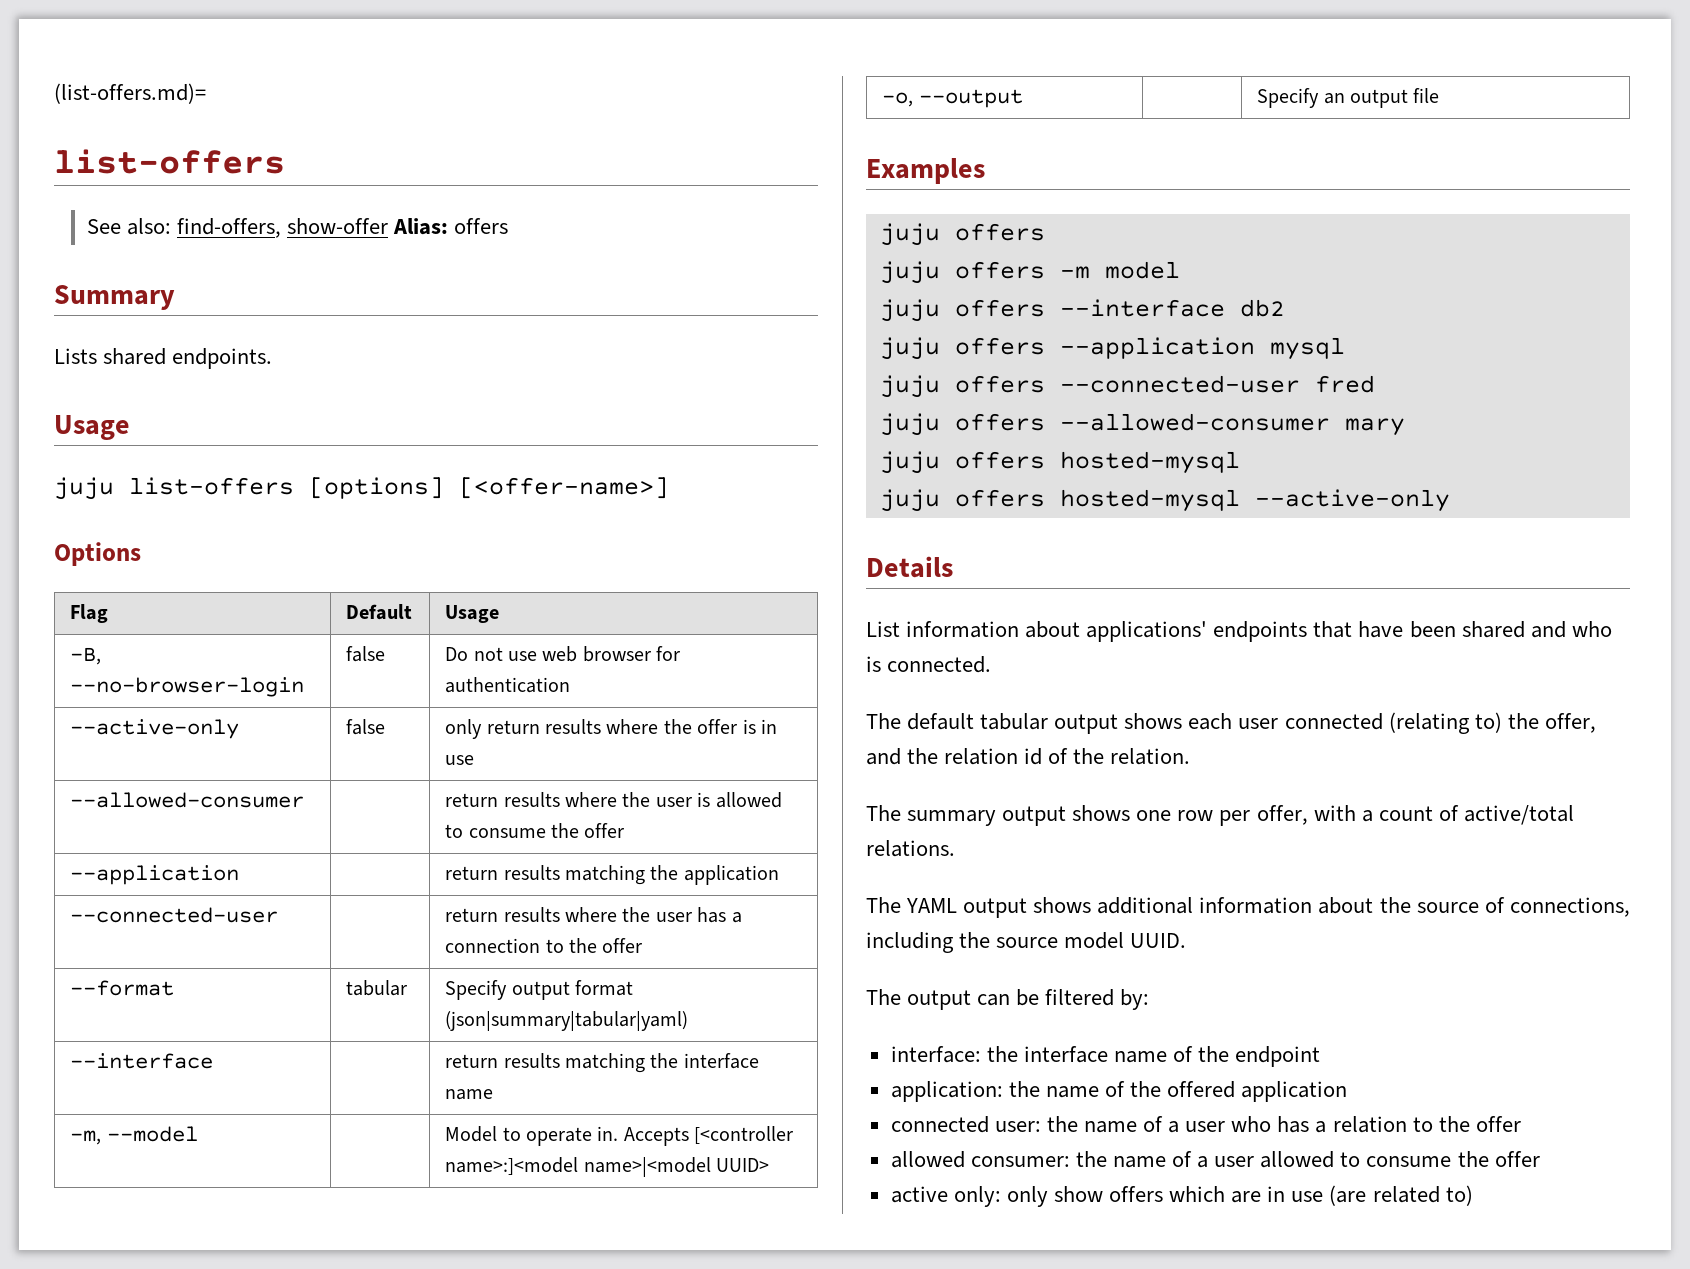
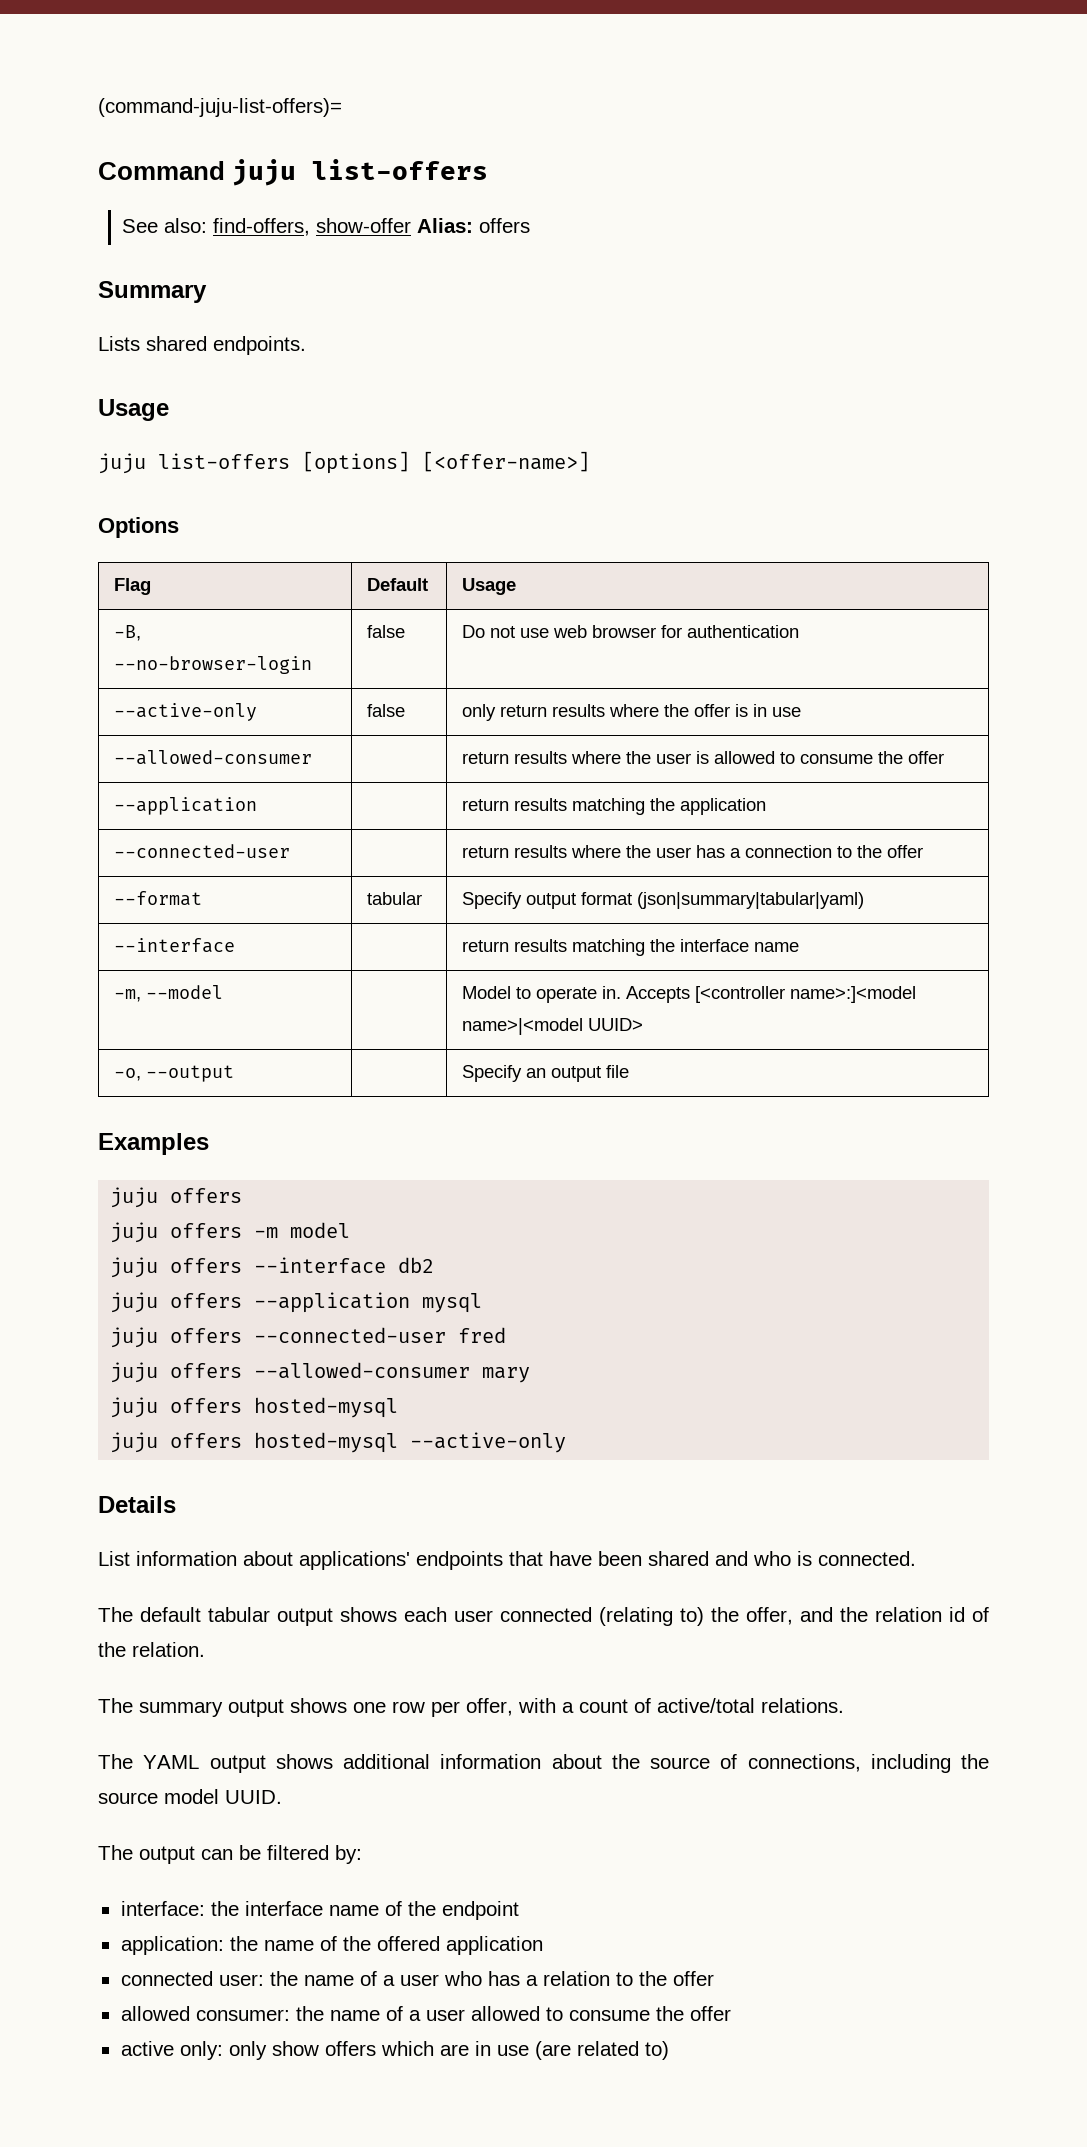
[54,83,206,104] (list-offers.md)= // -> [98,98,342,117] [98,159,297,186] (command-juju-list-offers)= // Command juju

